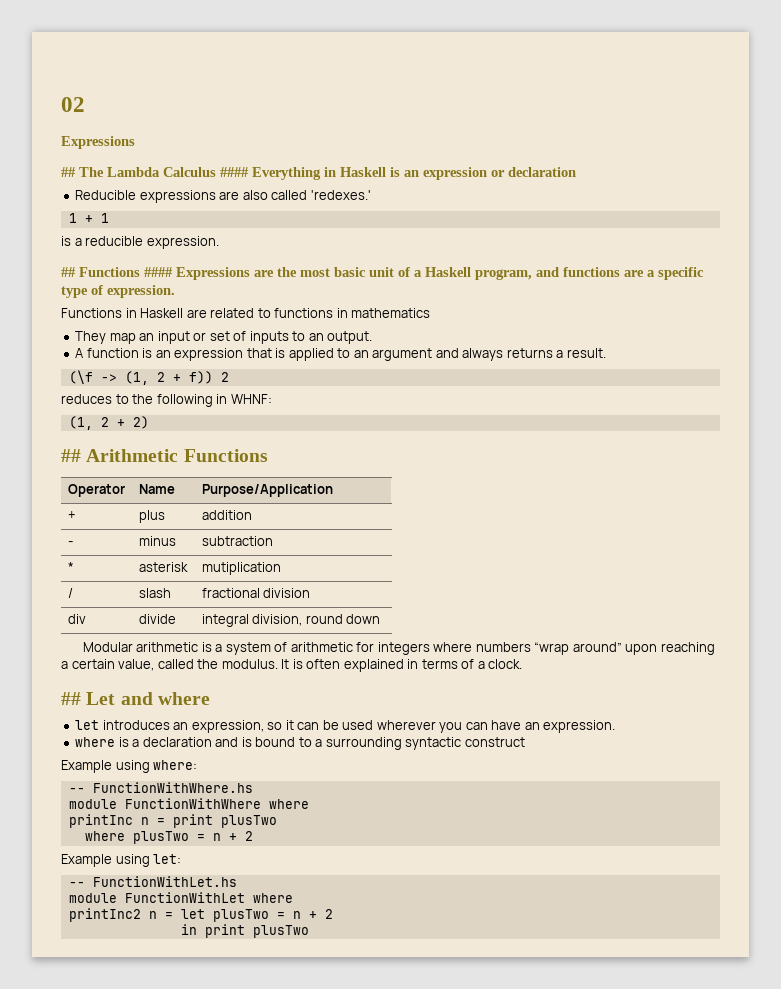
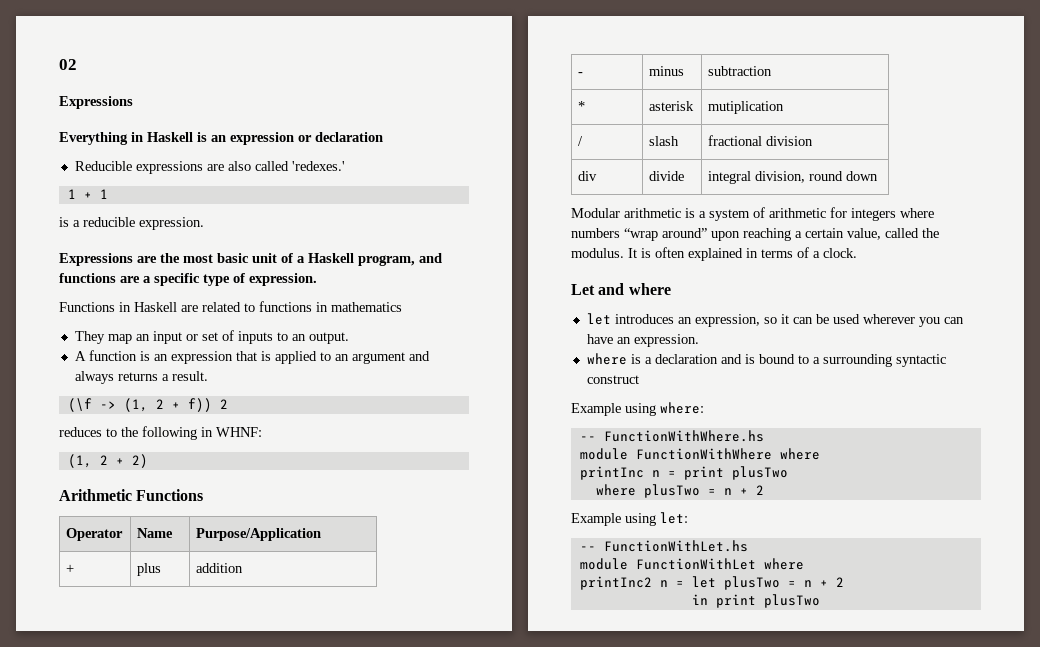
[61,167,249,177] ## The Lambda Calculus #### -> (133, 102) none
[61,267,173,277] ## Functions #### -> (204, 223) none
[61,449,81,462] ## -> (148, 461) none
[61,692,81,705] ## -> (857, 253) none

